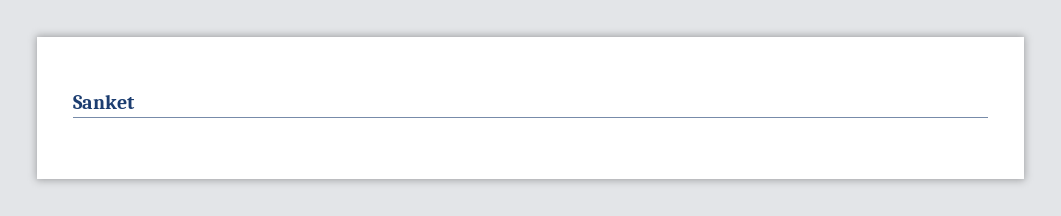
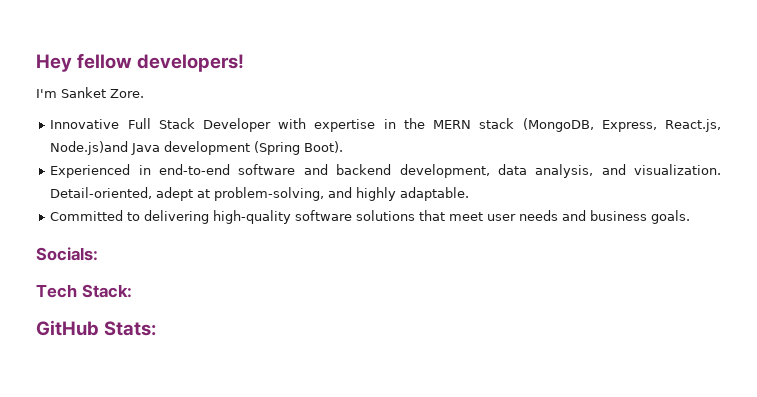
[73,94,135,109] Sanket -> [36,53,245,72] [36,87,144,98] [50,118,722,132] [50,141,344,155] [50,164,721,178] [50,187,470,201] [50,210,691,224] [36,247,98,261] [36,284,132,298] [36,320,157,336] Hey fellow developers! // I'm Sanket Zore. // Innovative Full Stack Developer with expertise in the MERN stack (MongoDB, Express, React.js, Node.js)and Java development (Spring Boot). // Experienced in end-to-end software and backend development, data analysis, and visualization. Detail-oriented, adept at problem-solving, and highly adaptable. // Committed to delivering high-quality software solutions that meet user needs and business goals. // Socials: // Tech Stack: // GitHub Stats:

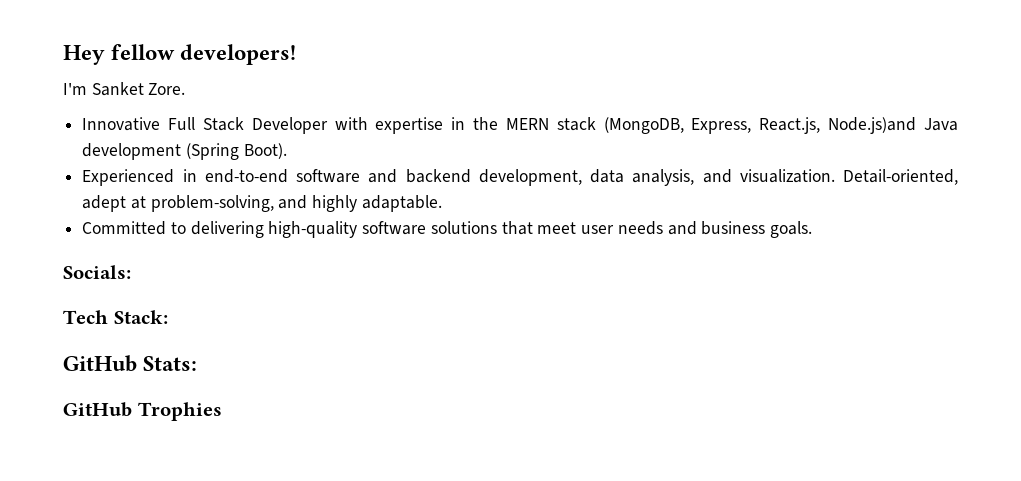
(157, 328) none -> [63,402,222,421] // GitHub Trophies

